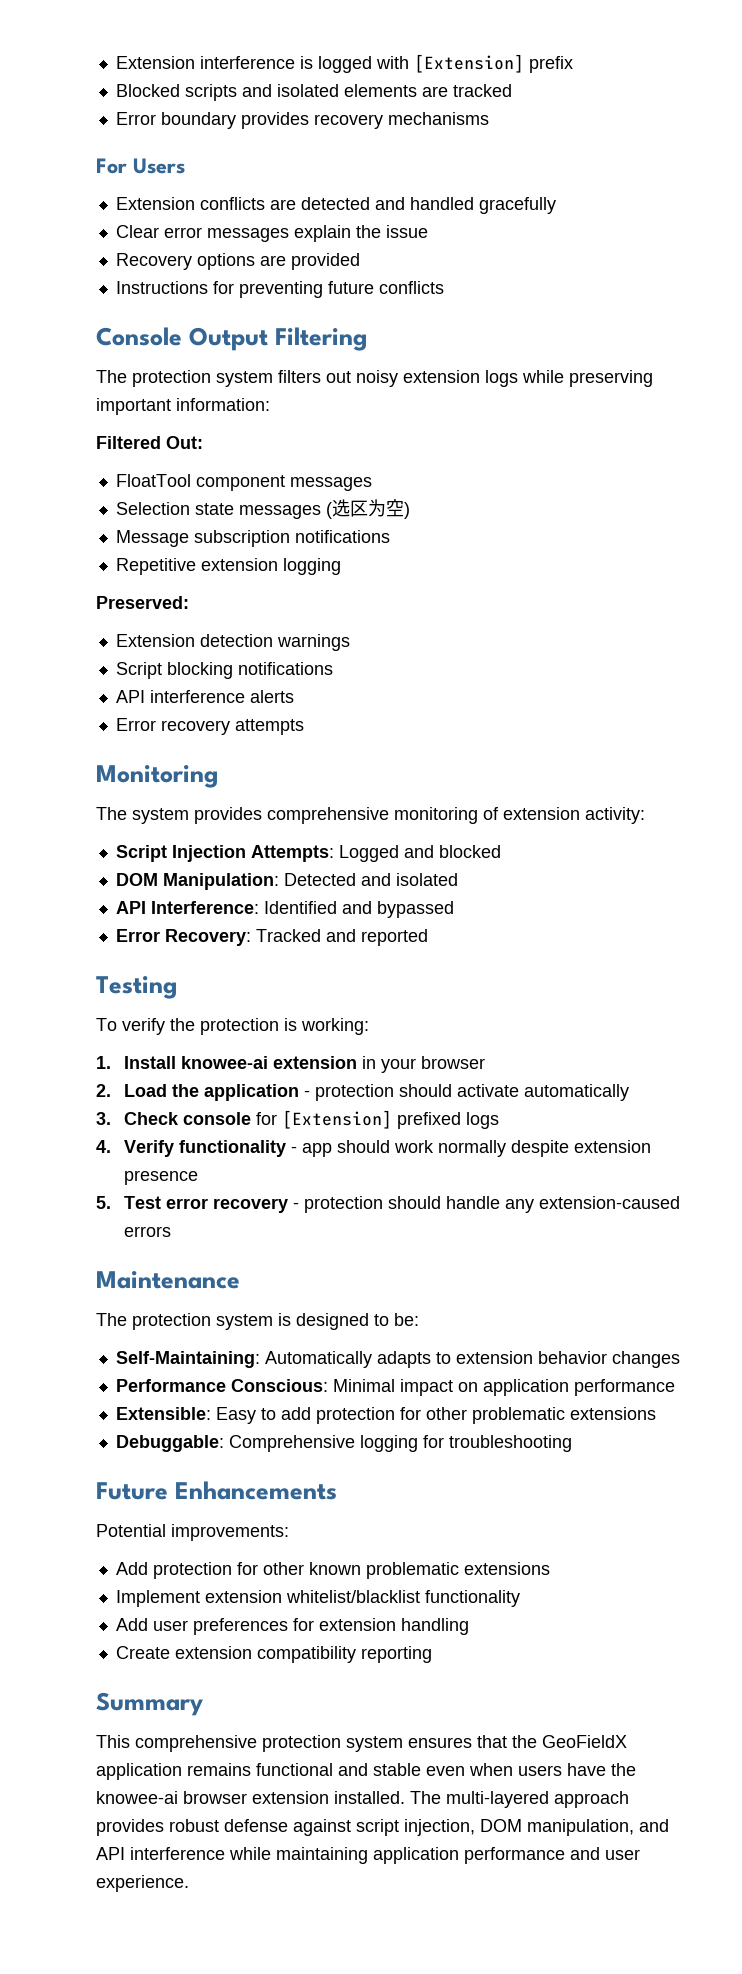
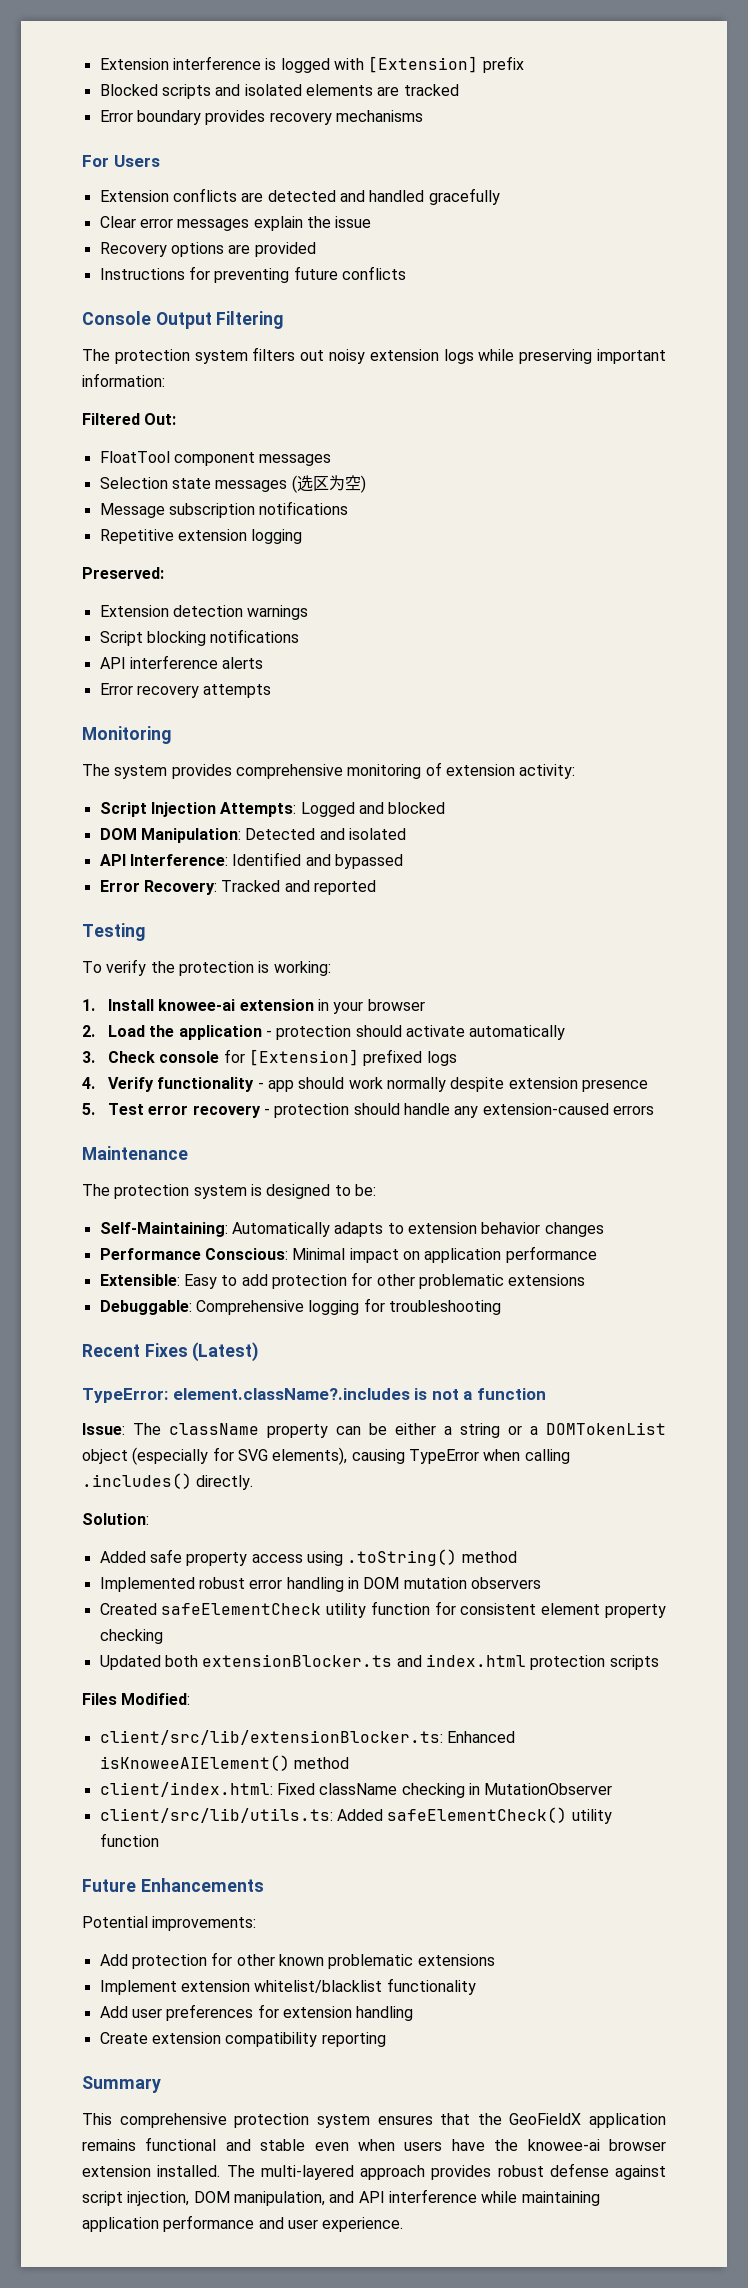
(572, 1443) none -> [82,1342,259,1362] [82,1388,546,1403] [82,1422,666,1438] [82,1447,570,1465] [82,1473,254,1490] [82,1513,149,1525] [99,1549,517,1566] [99,1577,541,1592] [99,1601,666,1618] [99,1629,163,1644] [99,1654,659,1670] [82,1693,191,1705] [99,1730,515,1745] [99,1755,349,1771] [99,1782,613,1798] [99,1807,612,1824] [99,1833,159,1847] // Recent Fixes (Latest) // TypeError: element.className?.includes is not a function // Issue: The className property can be either a string or a DOMTokenList object (especially for SVG elements), causing TypeError when calling .includes() directly. // Solution: // Added safe property access using .toString() method // Implemented robust error handling in DOM mutation observers // Created safeElementCheck utility function for consistent element property checking // Updated both extensionBlocker.ts and index.html protection scripts // Files Modified: // client/src/lib/extensionBlocker.ts: Enhanced isKnoweeAIElement() method // client/index.html: Fixed className checking in MutationObserver // client/src/lib/utils.ts: Added safeElementCheck() utility function

